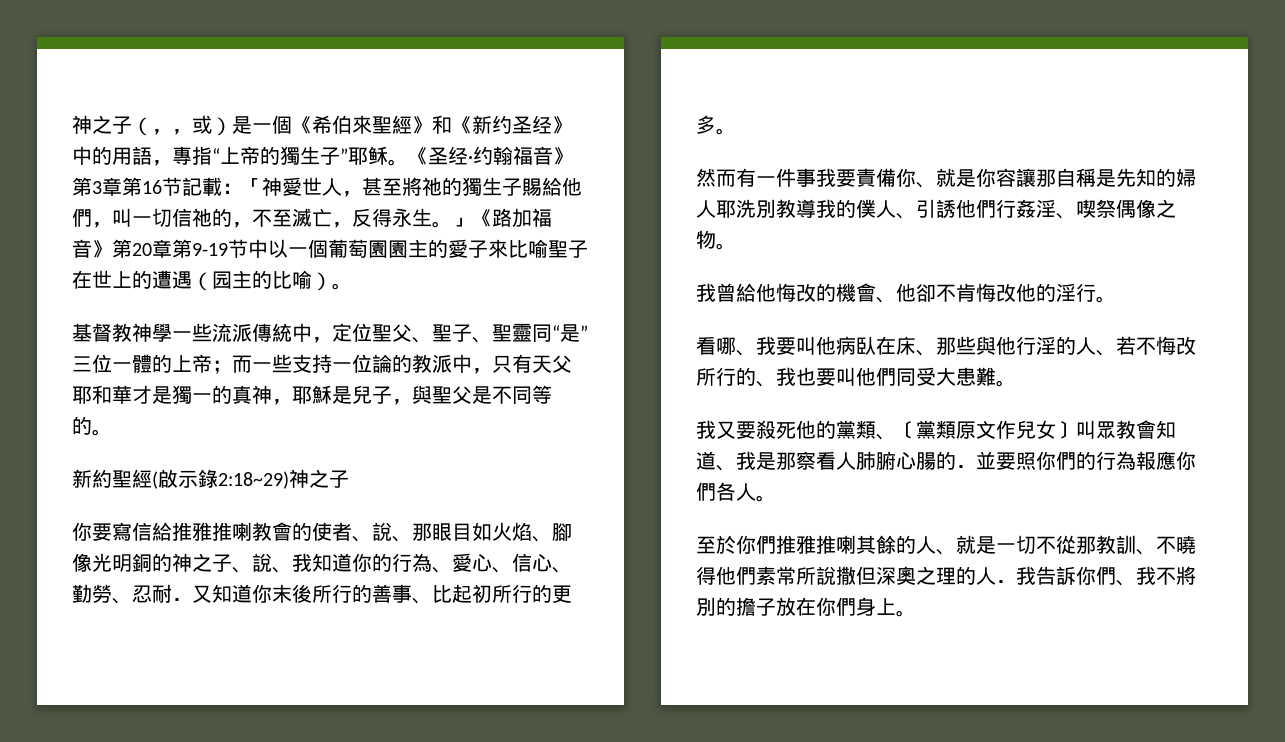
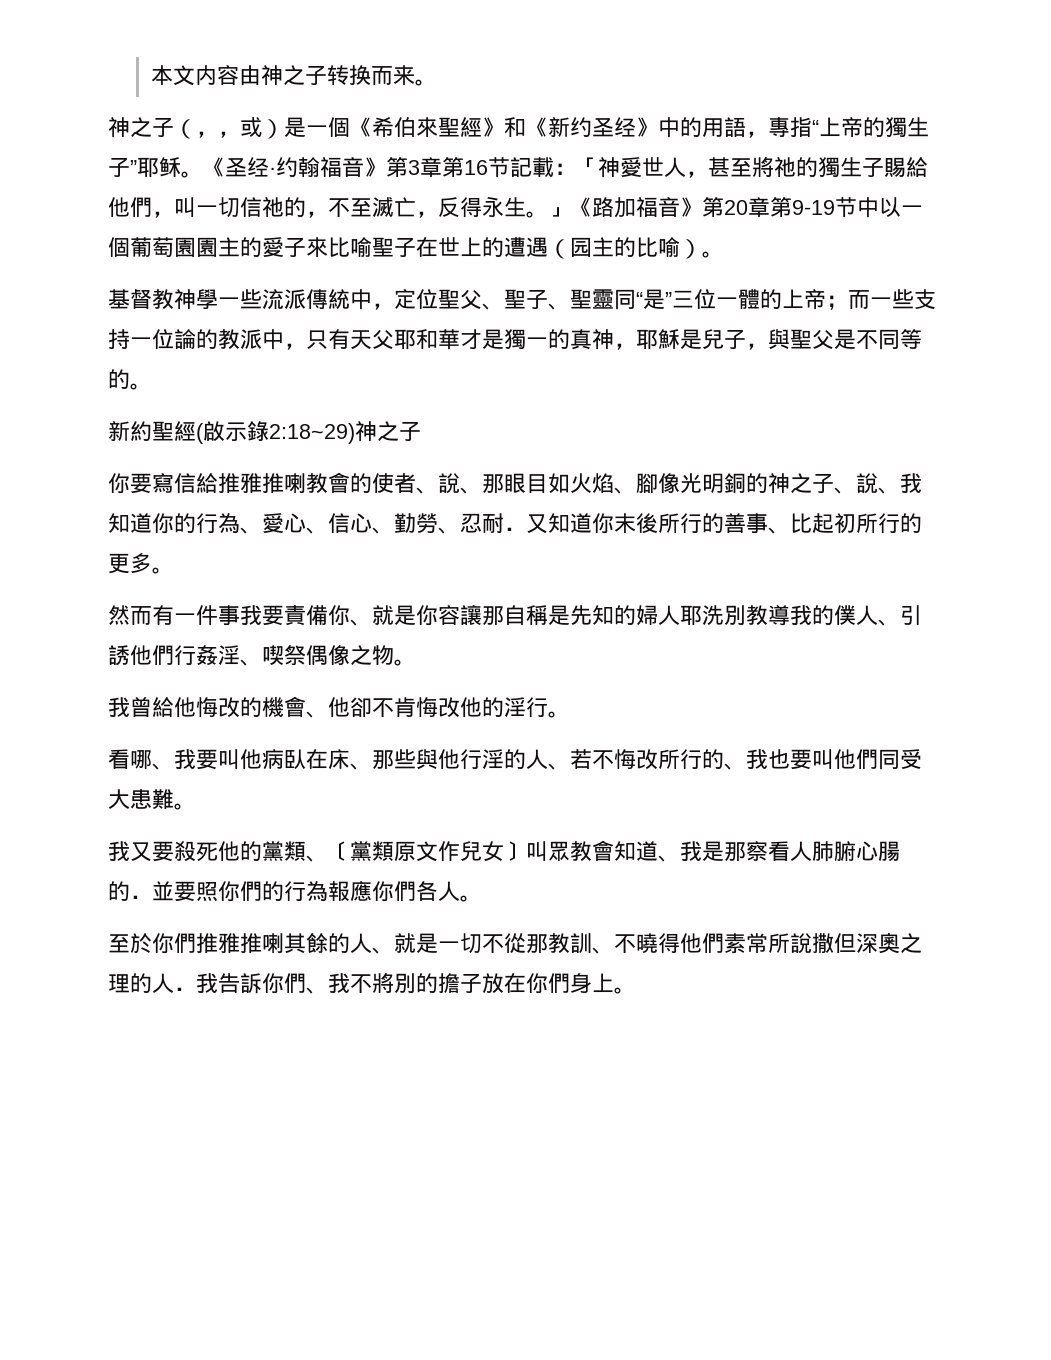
(72, 124) none -> [150,65,437,86] 本文内容由神之子转换而来。 //

